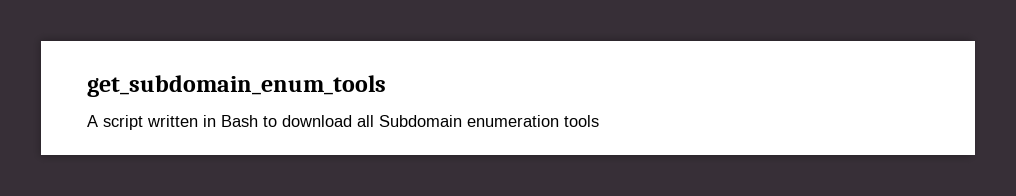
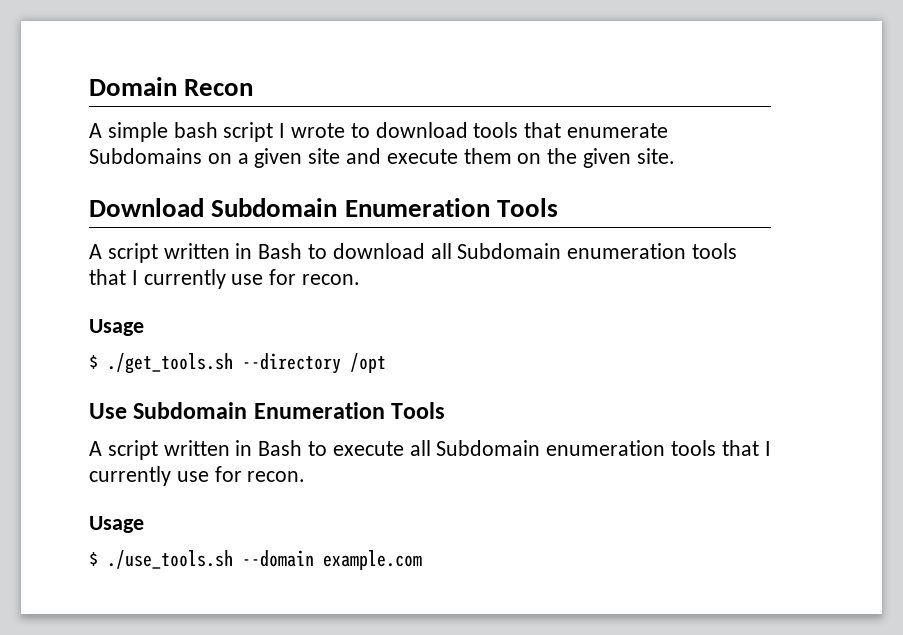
[87,75,386,97] get_subdomain_enum_tools -> [89,77,254,96] [89,122,669,142] [89,148,675,168] [89,198,558,217] Domain Recon // A simple bash script I wrote to download tools that enumerate Subdomains on a given site and execute them on the given site. // Download Subdomain Enumeration Tools
(599, 121) none -> [89,269,361,289] [89,319,144,336] [89,353,386,374] [89,402,446,419] [89,440,771,460] [89,466,306,486] [89,516,144,533] [89,550,422,570] that I currently use for recon. // Usage // $ ./get_tools.sh --directory /opt // Use Subdomain Enumeration Tools // A script written in Bash to execute all Subdomain enumeration tools that I currently use for recon. // Usage // $ ./use_tools.sh --domain example.com

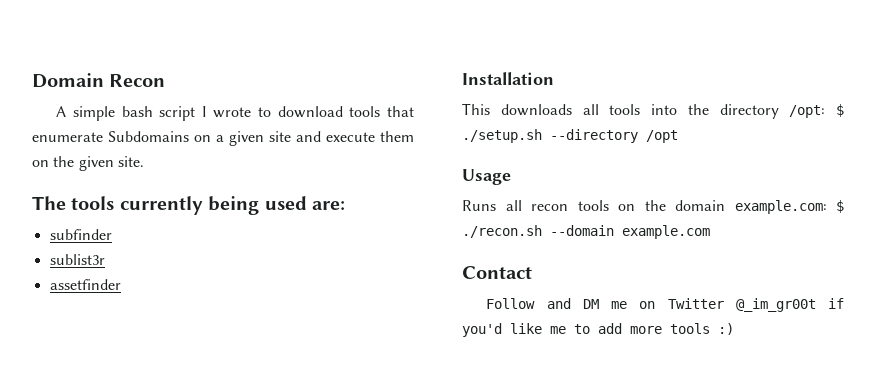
[89,198,558,217] [89,243,738,263] [89,269,361,289] [89,319,144,336] [89,353,386,374] [89,402,446,419] [89,440,771,460] [89,466,306,486] [89,516,144,533] [89,550,422,570] Download Subdomain Enumeration Tools // A script written in Bash to download all Subdomain enumeration tools that I currently use for recon. // Usage // $ ./get_tools.sh --directory /opt // Use Subdomain Enumeration Tools // A script written in Bash to execute all Subdomain enumeration tools that I currently use for recon. // Usage // $ ./use_tools.sh --domain example.com -> [32,196,345,215] [49,229,112,240] [49,254,105,265] [49,279,121,290] [462,72,554,85] [462,103,844,119] [462,129,678,143] [462,169,511,185] [462,200,844,214] [462,225,710,239] [462,266,532,279] [486,298,844,312] [462,323,734,337] The tools currently being used are: // subfinder // sublist3r // assetfinder // Installation // This downloads all tools into the directory /opt: $ ./setup.sh --directory /opt // Usage // Runs all recon tools on the domain example.com: $ ./recon.sh --domain example.com // Contact // Follow and DM me on Twitter @_im_gr00t if you'd like me to add more tools :)

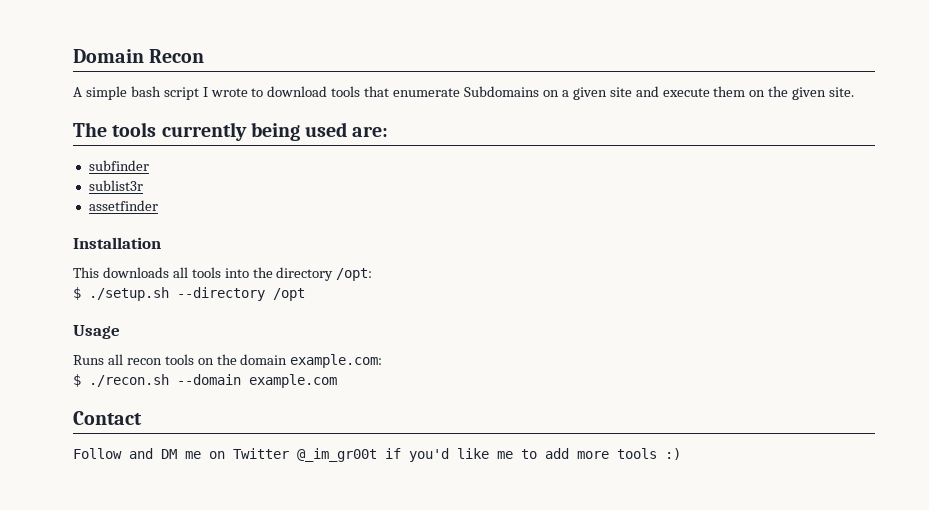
(826, 111) none -> (373, 274) //
(827, 207) none -> (383, 361) //

